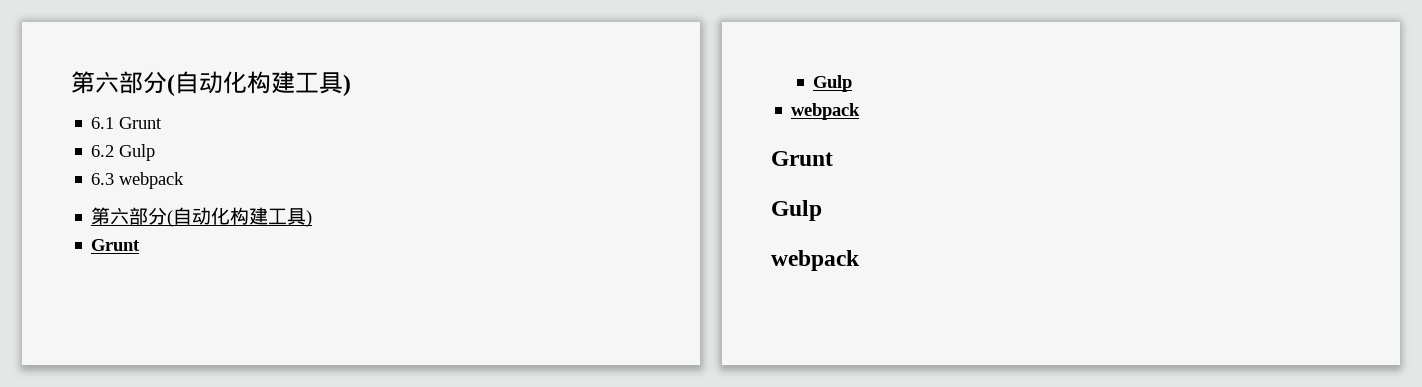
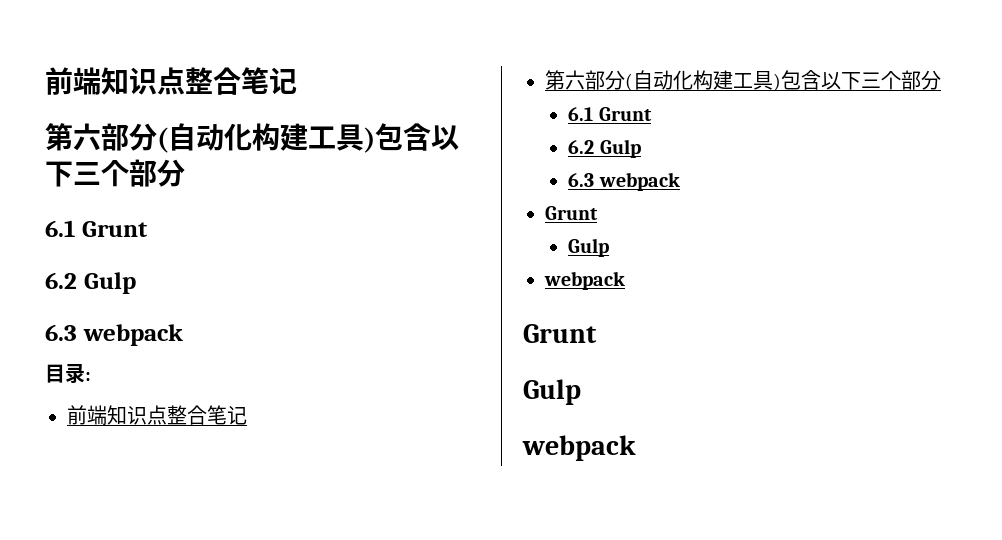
[71,71,351,96] [91,117,163,129] [91,144,156,161] [91,172,185,189] [91,207,313,227] 第六部分(自动化构建工具) // 6.1 Grunt // 6.2 Gulp // 6.3 webpack // 第六部分(自动化构建工具) -> [45,67,297,95] [45,123,459,153] [45,159,185,187] [45,220,148,237] [45,272,136,294] [45,324,183,346] [45,363,91,384] [67,405,247,425] [545,70,941,91] [568,107,652,121] [568,139,641,158] [568,172,680,191] 前端知识点整合笔记 // 第六部分(自动化构建工具)包含以下三个部分 // 6.1 Grunt // 6.2 Gulp // 6.3 webpack // 目录: // 前端知识点整合笔记 // 第六部分(自动化构建工具)包含以下三个部分 // 6.1 Grunt // 6.2 Gulp // 6.3 webpack

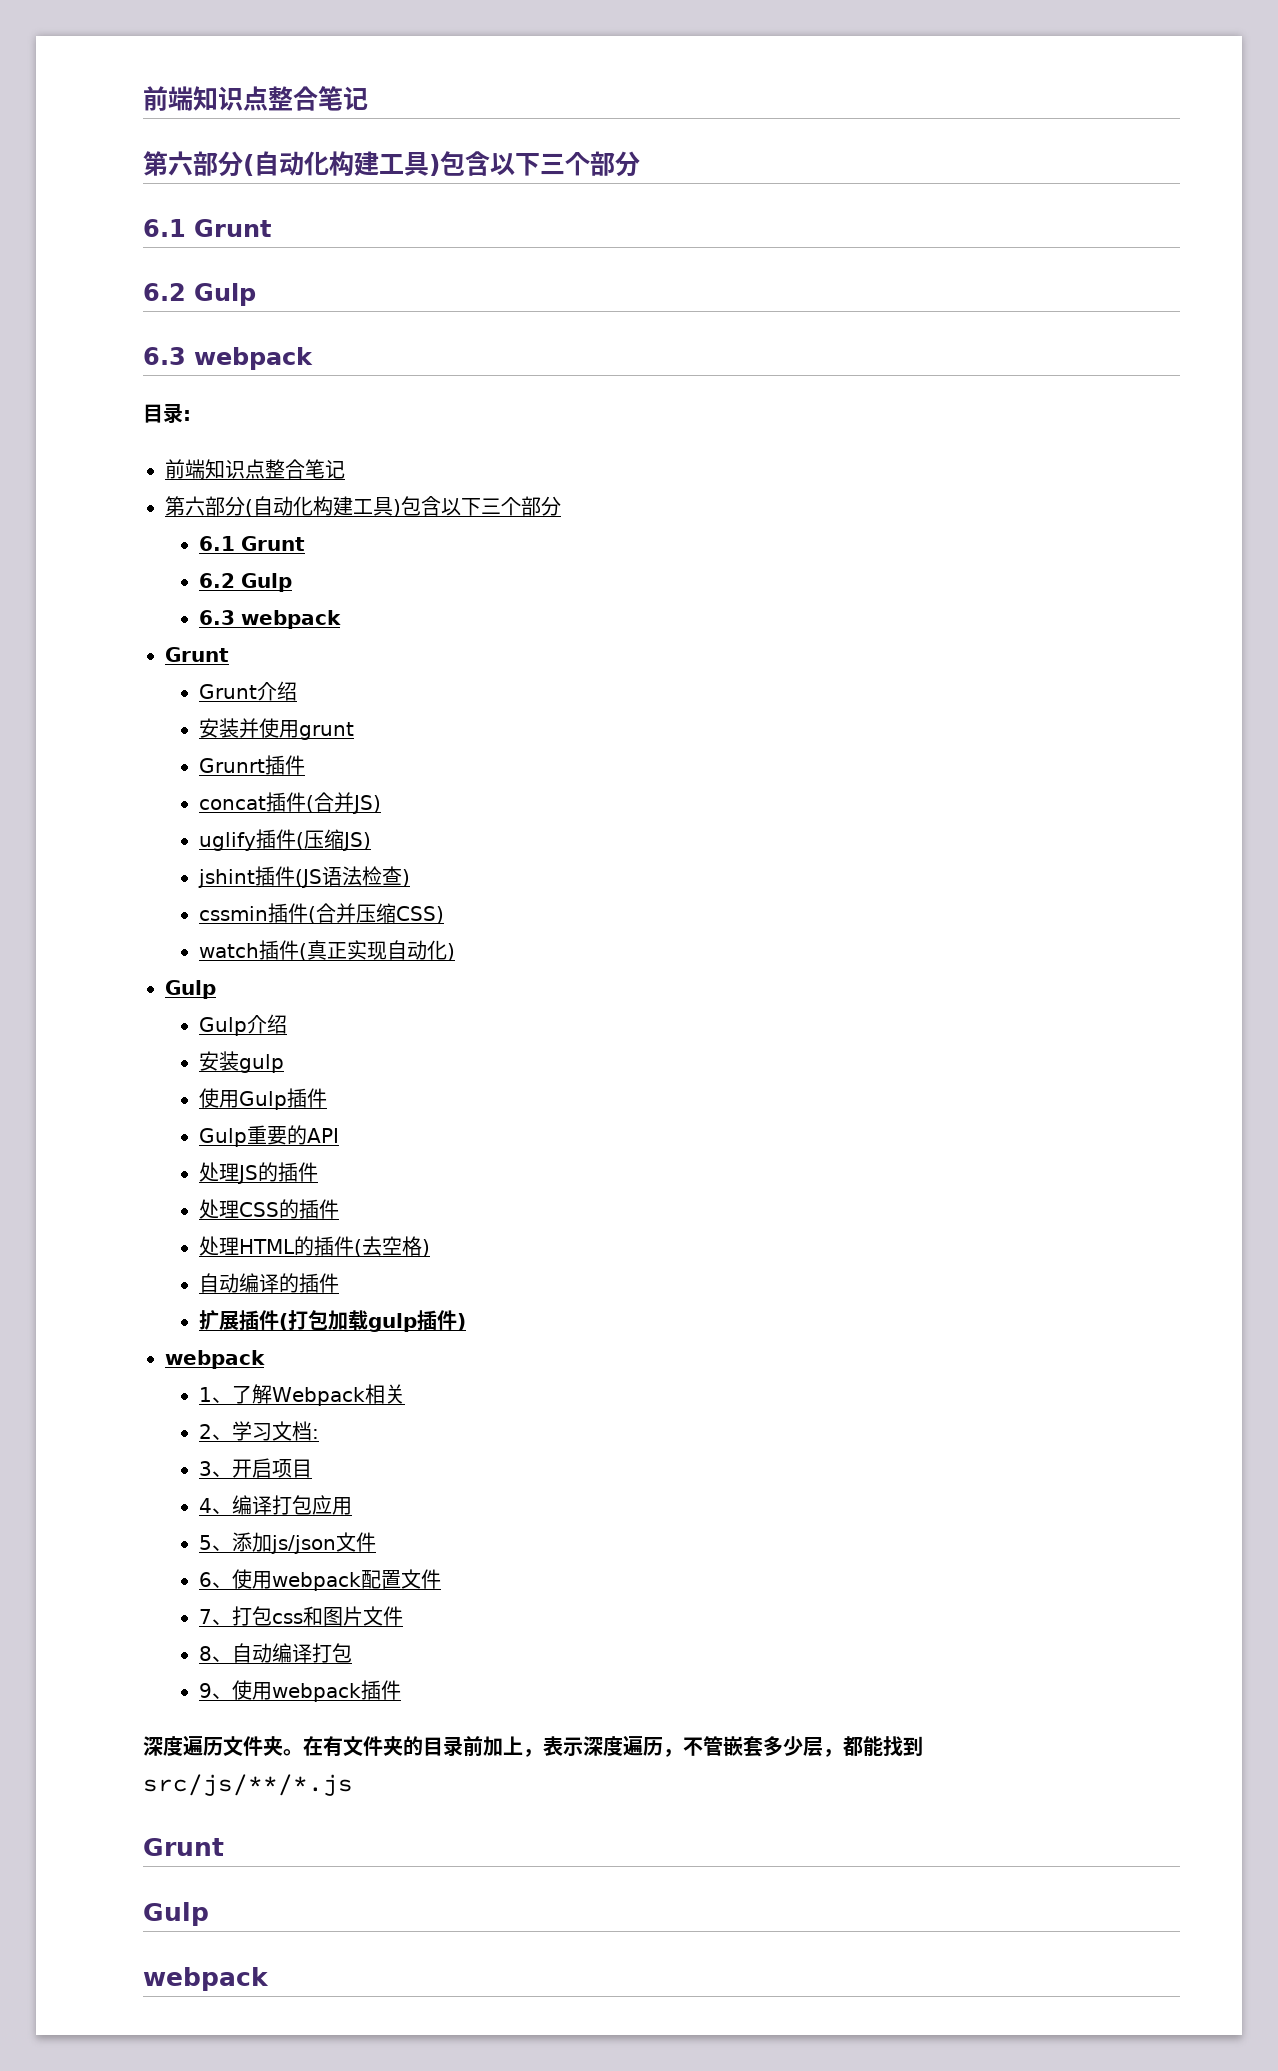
[568,238,610,257] [544,271,625,290] Gulp // webpack -> [199,681,298,701] [199,718,355,740] [199,755,306,775] [199,792,382,814] [199,829,372,851] [198,866,411,888] [199,903,445,924] [199,940,456,961] [165,980,216,999] [199,1014,288,1036] [199,1051,285,1073] [199,1088,328,1110] [199,1125,340,1147] [199,1162,319,1184] [199,1199,340,1219] [199,1236,431,1257] [199,1273,340,1293] [199,1310,467,1332] [165,1350,265,1369] [199,1384,406,1406] [199,1421,320,1441] [199,1458,313,1478] [199,1495,353,1515] [199,1532,377,1554] [199,1569,442,1591] [199,1606,404,1626] [199,1643,353,1663] [199,1680,402,1702] [143,1736,923,1757] [143,1774,353,1796] Grunt介绍 // 安装并使用grunt // Grunrt插件 // concat插件(合并JS) // uglify插件(压缩JS) // jshint插件(JS语法检查) // cssmin插件(合并压缩CSS) // watch插件(真正实现自动化) // Gulp // Gulp介绍 // 安装gulp // 使用Gulp插件 // Gulp重要的API // 处理JS的插件 // 处理CSS的插件 // 处理HTML的插件(去空格) // 自动编译的插件 // 扩展插件(打包加载gulp插件) // webpack // 1、了解Webpack相关 // 2、学习文档: // 3、开启项目 // 4、编译打包应用 // 5、添加js/json文件 // 6、使用webpack配置文件 // 7、打包css和图片文件 // 8、自动编译打包 // 9、使用webpack插件 // 深度遍历文件夹。在有文件夹的目录前加上，表示深度遍历，不管嵌套多少层，都能找到 // src/js/**/*.js

